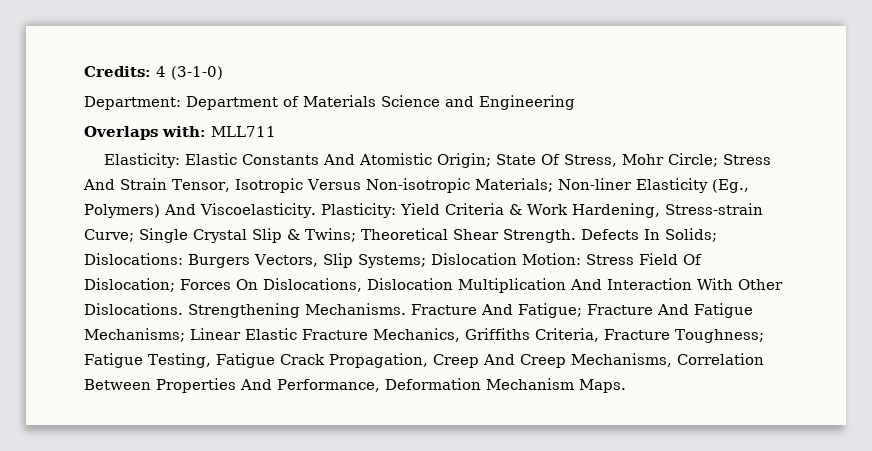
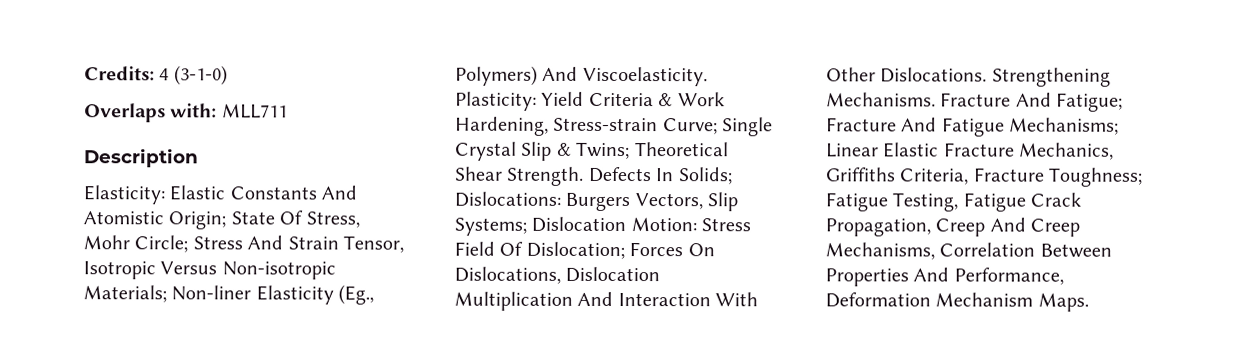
[84,95,575,110] // Department: Department of Materials Science and Engineering -> (228, 75) none
(276, 131) none -> [84,148,199,168] // Description

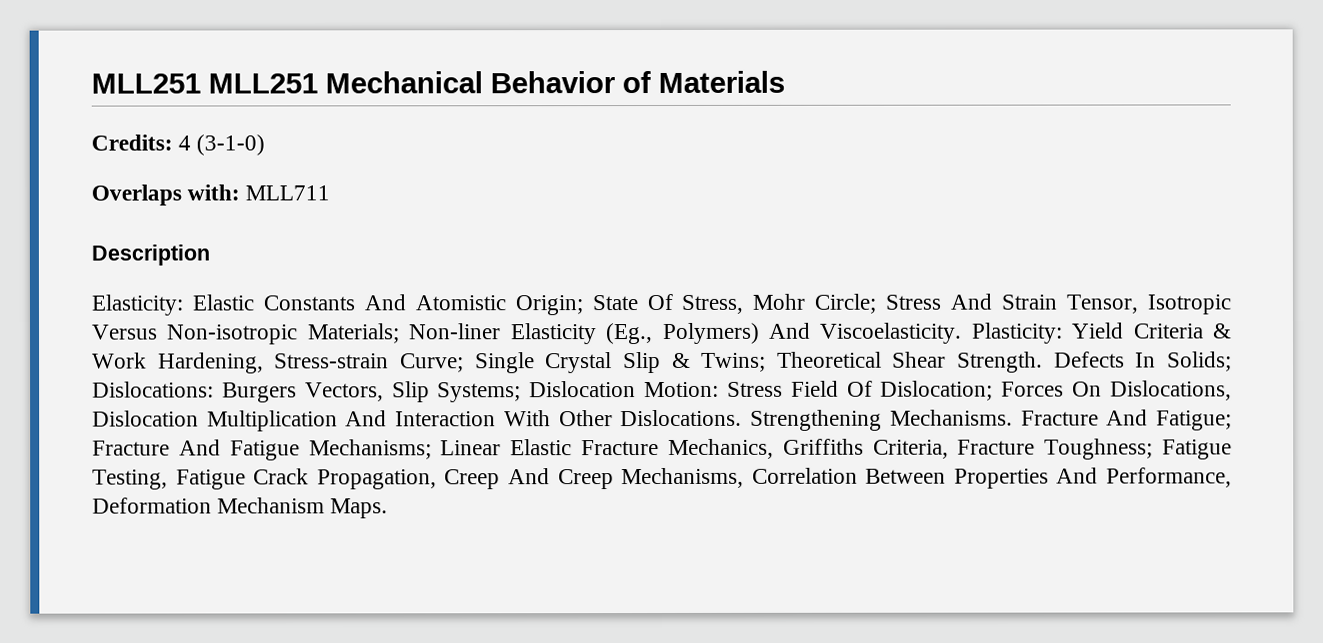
(84, 73) none -> [91,70,785,94] MLL251 MLL251 Mechanical Behavior of Materials //

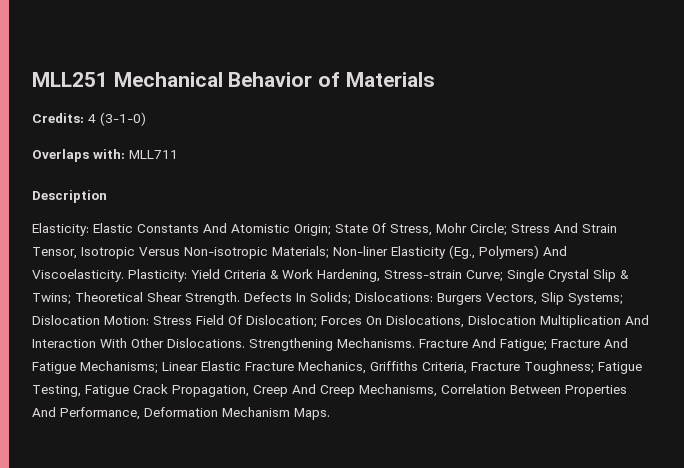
[91,73,318,94] MLL251 MLL251 -> [32,72,108,87] MLL251

